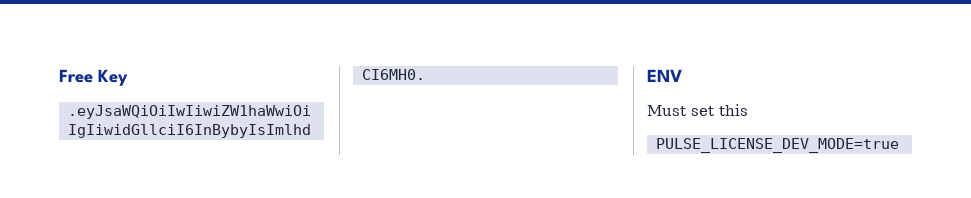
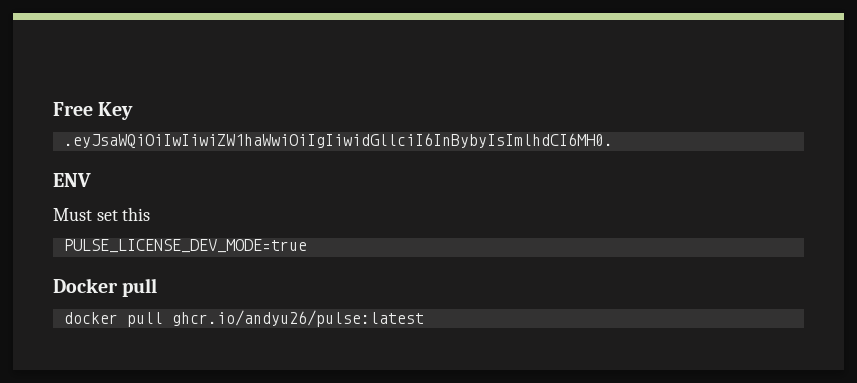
(899, 145) none -> [53,278,158,297] [63,310,424,327] // Docker pull // docker pull ghcr.io/andyu26/pulse:latest

